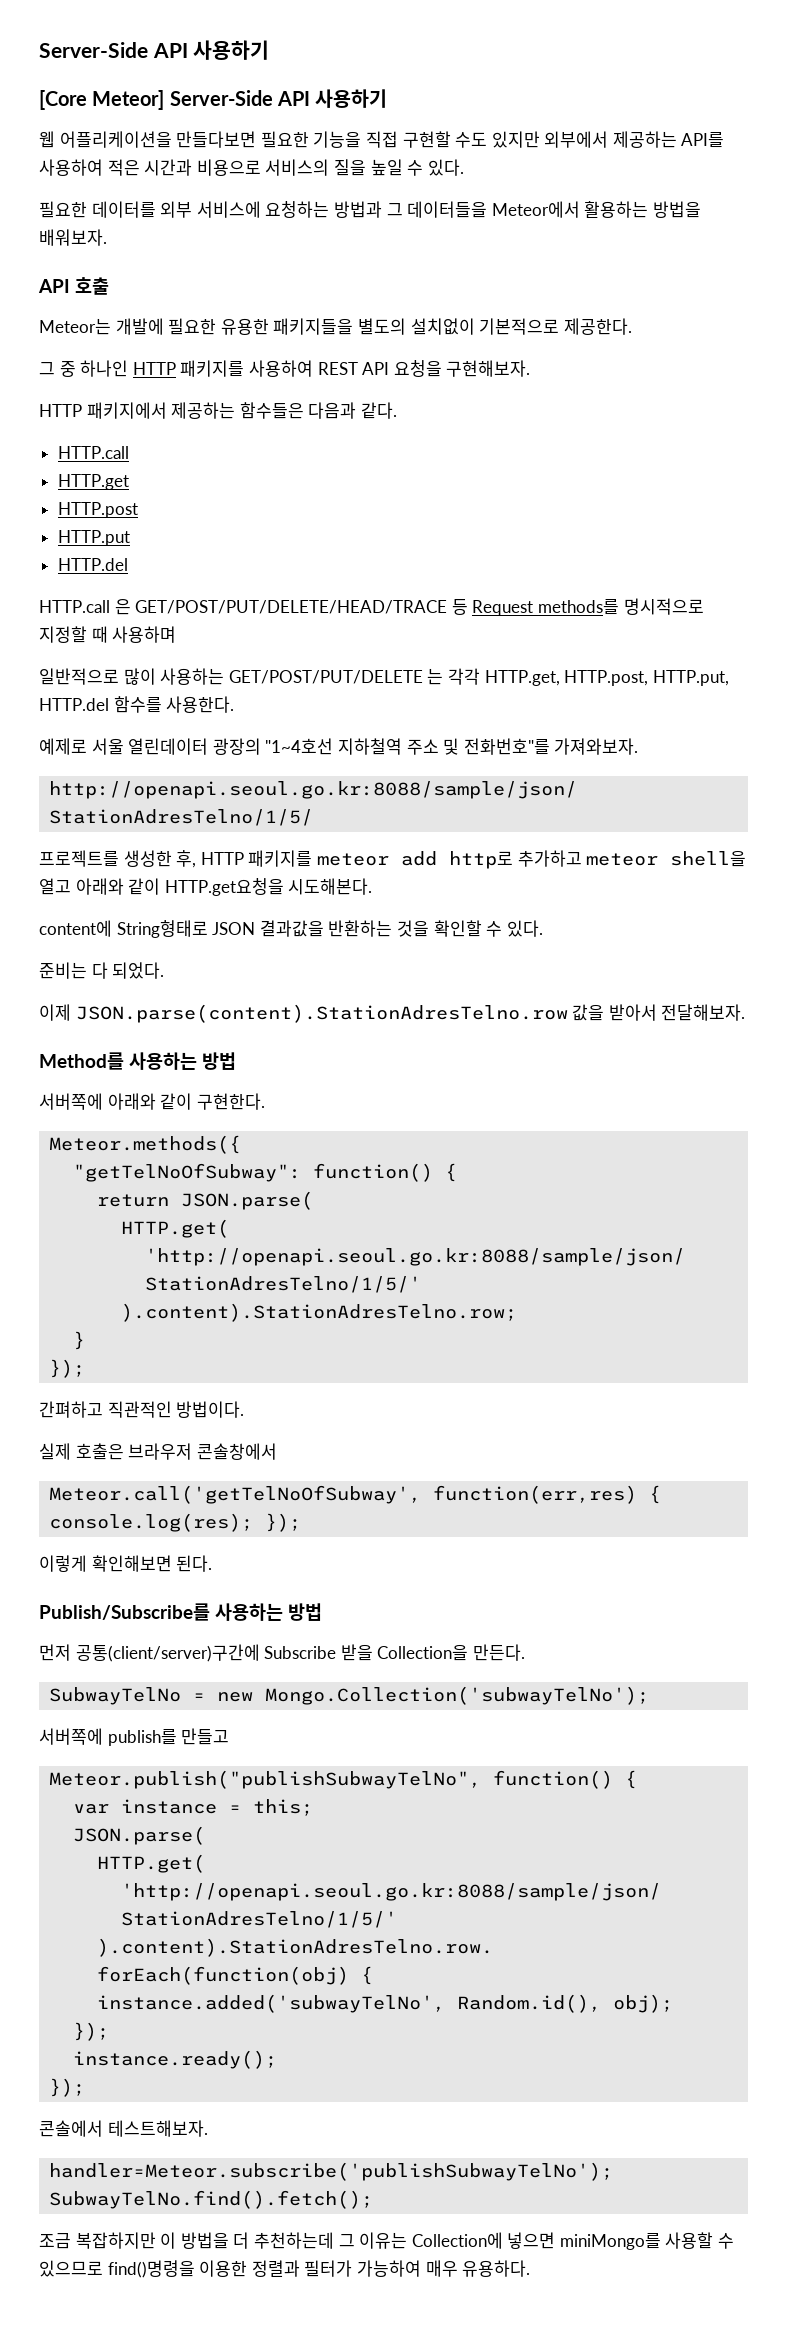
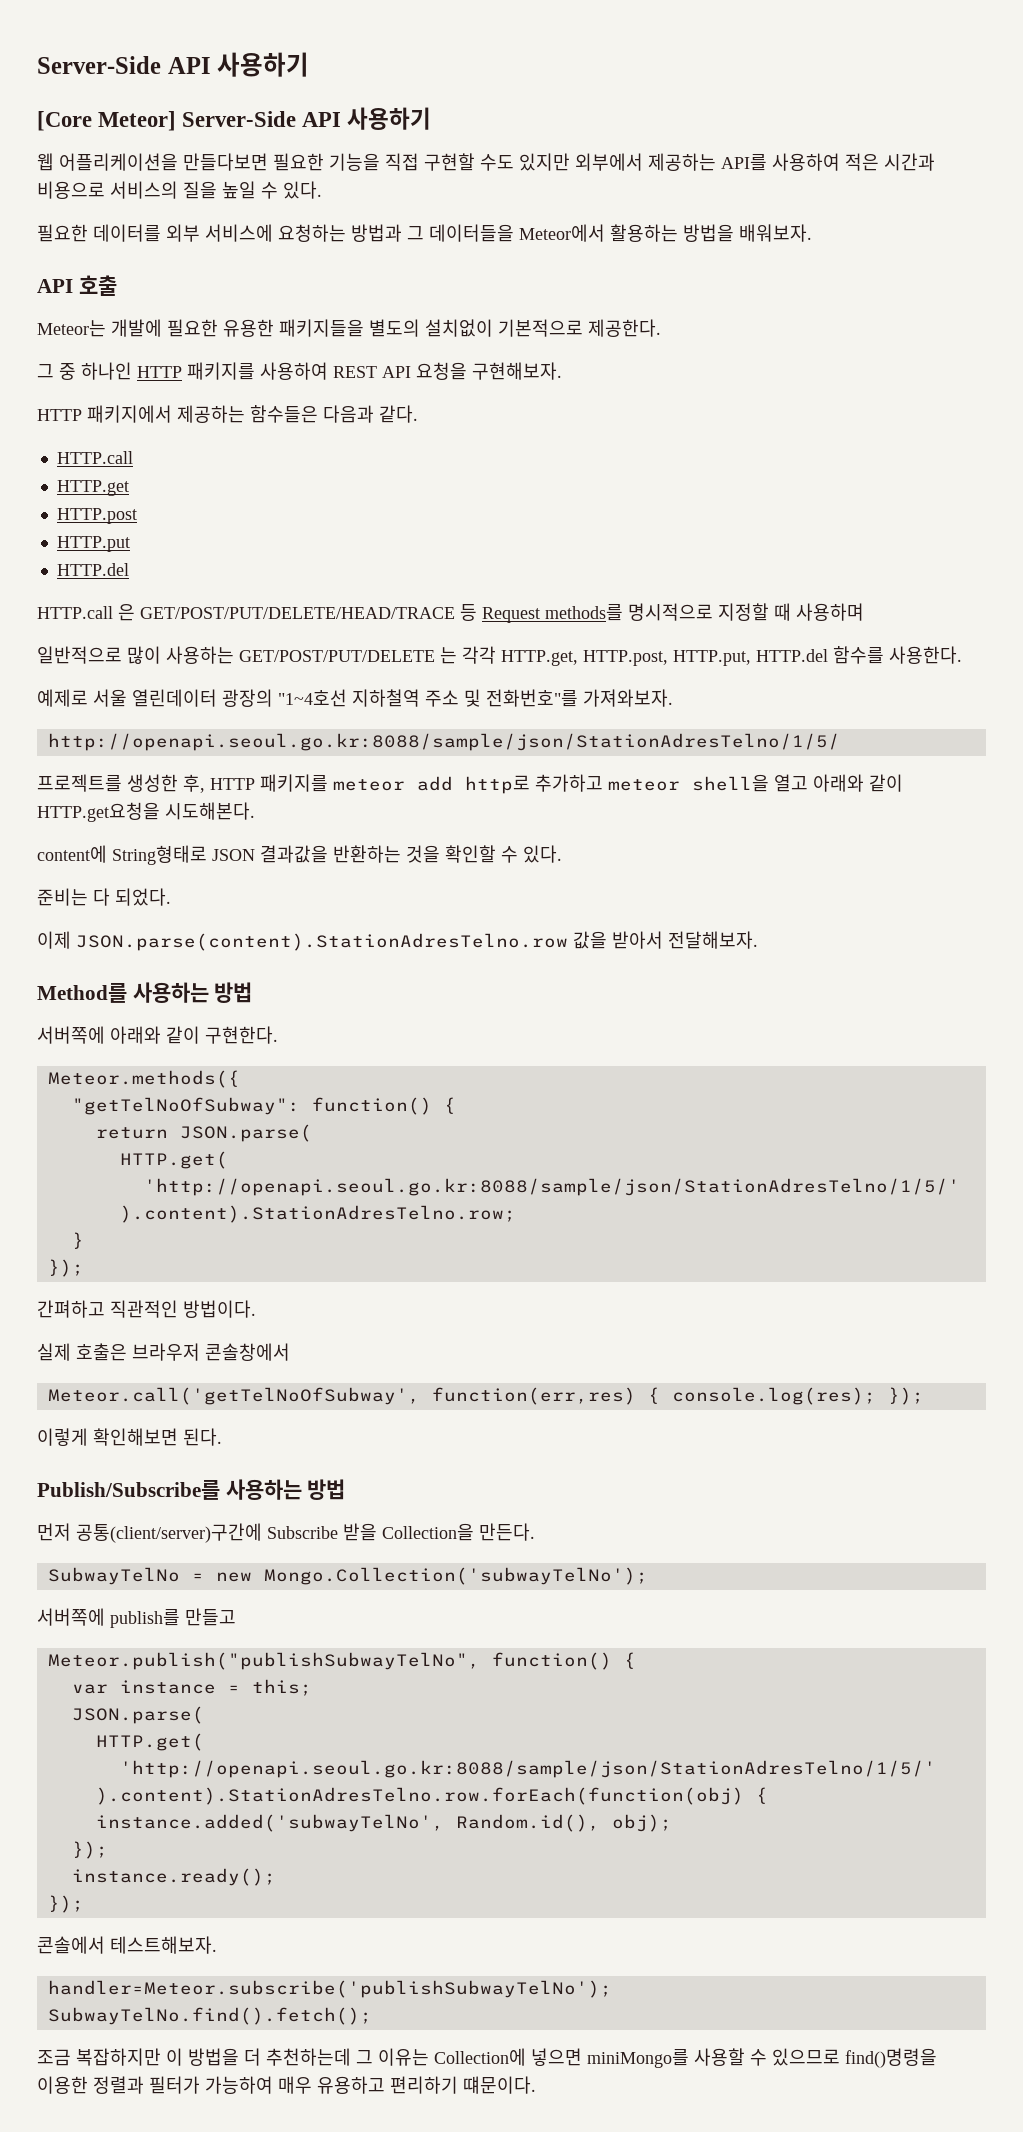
[462,2260,531,2277] 유용하다. -> [317,2076,536,2094] 유용하고 편리하기 떄문이다.

